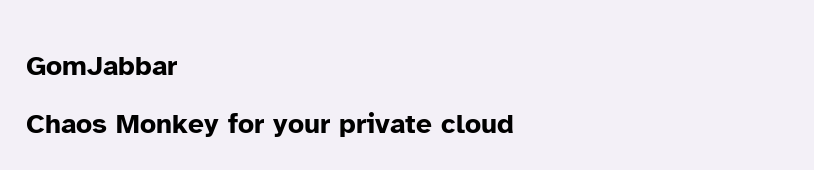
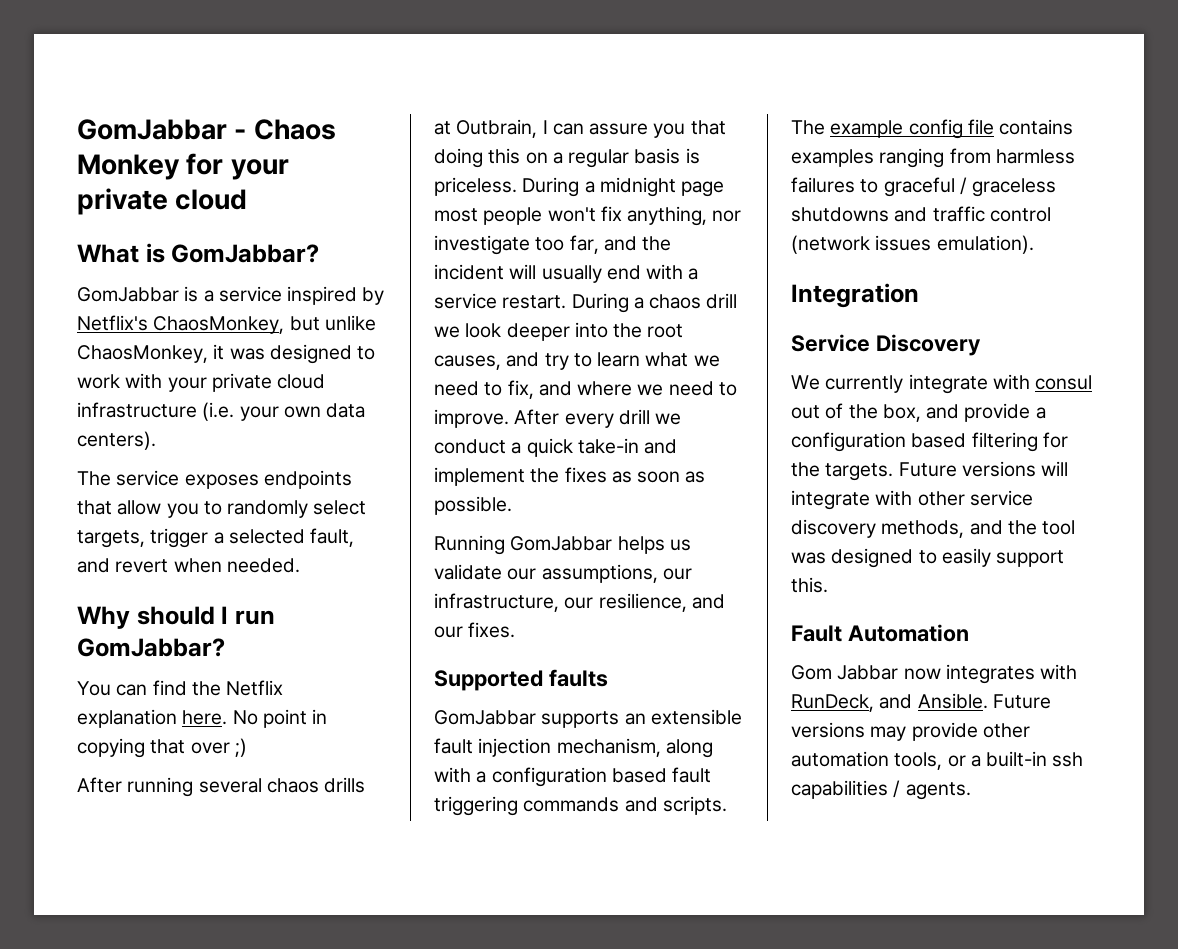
[26,57,177,75] GomJabbar // -> [77,119,247,140] GomJabbar -
(514, 124) none -> [77,243,320,263] [77,286,385,305] [77,315,376,334] [77,344,376,364] [77,373,326,392] [77,402,366,421] [77,431,156,450] [77,470,352,489] [77,500,367,518] [77,528,355,548] [77,558,300,573] [77,606,275,629] [77,638,225,657] [77,680,284,696] [77,709,328,728] [77,738,247,758] [77,777,366,797] [434,119,726,138] [434,148,700,168] [434,177,725,197] [434,206,742,226] [434,235,672,255] [434,264,699,283] [434,293,738,313] [434,322,684,341] [434,352,720,370] [434,380,737,399] [434,409,682,428] [434,438,678,457] [434,467,706,486] [434,496,512,515] [434,535,691,555] [434,564,692,583] [434,593,725,612] [434,622,516,638] [434,669,608,691] [434,709,742,728] [434,738,713,758] [434,767,712,787] [434,796,727,816] [791,119,1074,139] [791,148,1075,168] [791,177,1057,197] [791,206,1051,222] [791,235,1034,254] [791,283,919,308] [791,334,981,356] [791,374,1093,394] [791,403,1046,422] [791,432,1068,452] [791,461,1069,481] [791,490,1033,510] [791,519,1076,538] [791,548,1065,568] [791,577,828,593] [791,624,969,642] [791,664,1078,684] [791,693,1051,712] [791,722,1030,741] [791,751,1084,770] [791,780,971,800] // What is GomJabbar? // GomJabbar is a service inspired by Netflix's ChaosMonkey, but unlike ChaosMonkey, it was designed to work with your private cloud infrastructure (i.e. your own data centers). // The service exposes endpoints that allow you to randomly select targets, trigger a selected fault, and revert when needed. // Why should I run GomJabbar? // You can find the Netflix explanation here. No point in copying that over ;) // After running several chaos drills at Outbrain, I can assure you that doing this on a regular basis is priceless. During a midnight page most people won't fix anything, nor investigate too far, and the incident will usually end with a service restart. During a chaos drill we look deeper into the root causes, and try to learn what we need to fix, and where we need to improve. After every drill we conduct a quick take-in and implement the fixes as soon as possible. // Running GomJabbar helps us validate our assumptions, our infrastructure, our resilience, and our fixes. // Supported faults // GomJabbar supports an extensible fault injection mechanism, along with a configuration based fault triggering commands and scripts. The example config file contains examples ranging from harmless failures to graceful / graceless shutdowns and traffic control (network issues emulation). // Integration // Service Discovery // We currently integrate with consul out of the box, and provide a configuration based filtering for the targets. Future versions will integrate with other service discovery methods, and the tool was designed to easily support this. // Fault Automation // Gom Jabbar now integrates with RunDeck, and Ansible. Future versions may provide other automation tools, or a built-in ssh capabilities / agents.

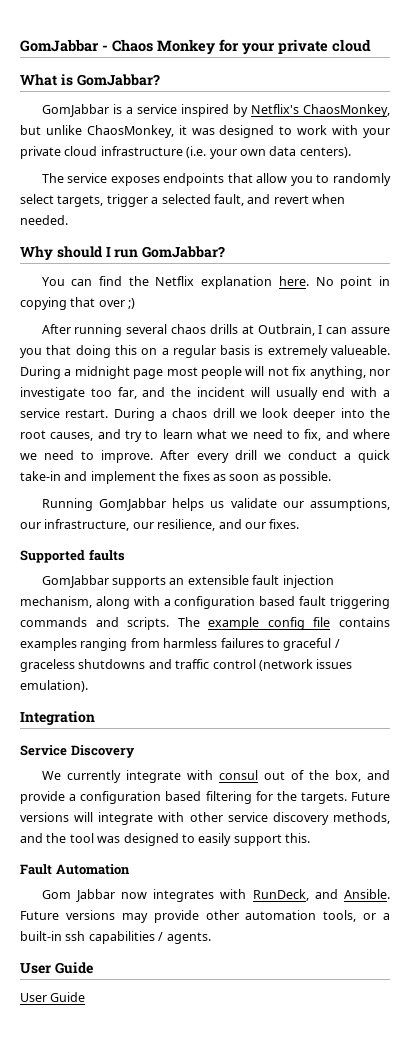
[434,177,517,196] priceless. -> [267,345,391,358] extremely valueable.
[547,207,596,222] won't -> [245,366,289,376] will not
(971, 791) none -> [20,962,93,974] [20,992,86,1002] // User Guide // User Guide

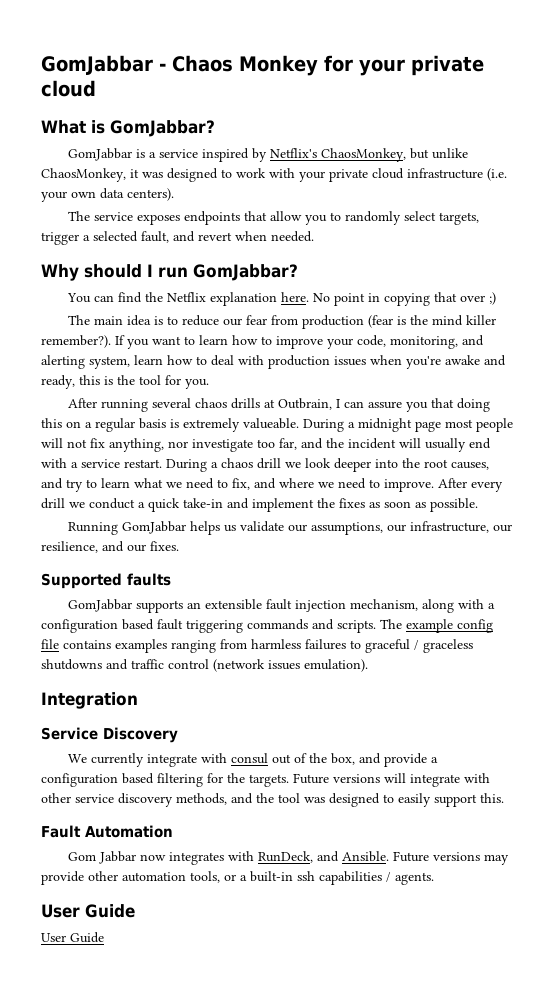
(136, 303) none -> [67,315,496,329] [41,335,484,349] [41,355,506,369] [41,375,209,389] // The main idea is to reduce our fear from production (fear is the mind killer remember?). If you want to learn how to improve your code, monitoring, and alerting system, learn how to deal with production issues when you're awake and ready, this is the tool for you.

